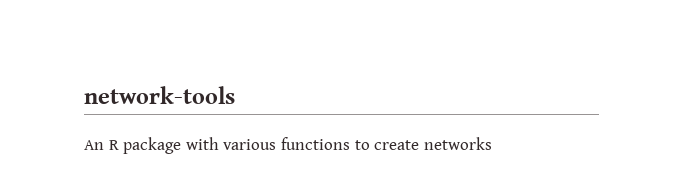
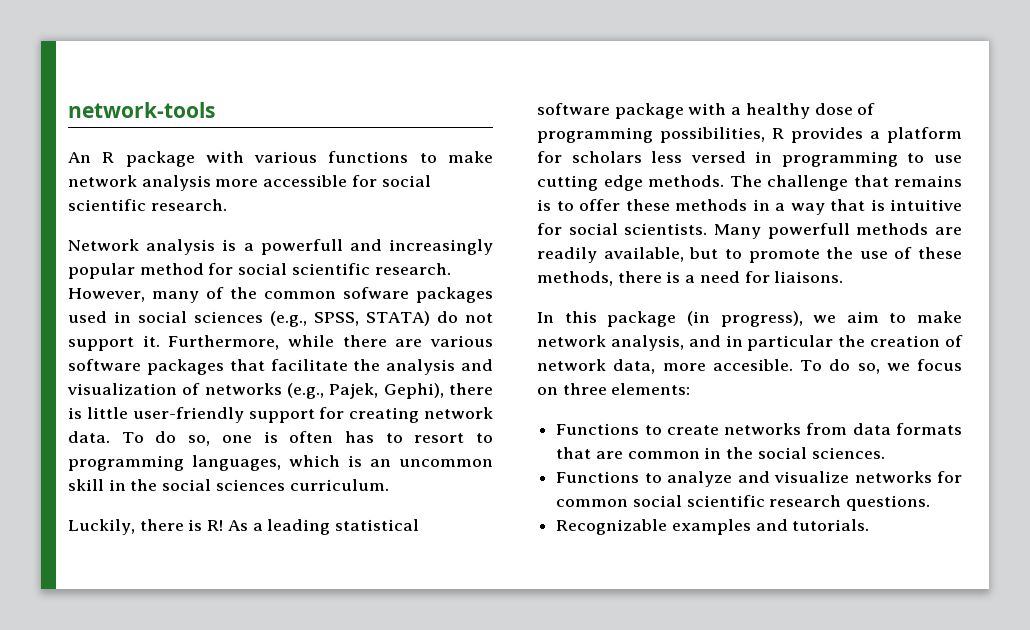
[374,137,492,150] create networks -> [448,151,493,163] [68,175,431,191] [68,199,227,211] [68,239,494,255] [68,263,451,279] [68,287,493,303] [68,311,493,327] [68,335,494,351] [68,359,493,375] [67,383,493,399] [68,407,493,423] [68,431,494,446] [68,455,493,471] [68,479,389,491] [68,519,420,535] [537,103,876,119] [537,127,962,143] [537,151,962,167] [537,175,962,191] [537,199,962,215] [537,223,963,239] [537,247,962,263] [537,271,844,286] [537,311,962,327] [537,335,963,351] [537,359,962,374] [537,383,691,395] [556,423,962,435] [556,447,885,459] [556,471,962,487] [556,495,931,511] [556,519,870,535] make network analysis more accessible for social scientific research. // Network analysis is a powerfull and increasingly popular method for social scientific research. However, many of the common sofware packages used in social sciences (e.g., SPSS, STATA) do not support it. Furthermore, while there are various software packages that facilitate the analysis and visualization of networks (e.g., Pajek, Gephi), there is little user-friendly support for creating network data. To do so, one is often has to resort to programming languages, which is an uncommon skill in the social sciences curriculum. // Luckily, there is R! As a leading statistical software package with a healthy dose of programming possibilities, R provides a platform for scholars less versed in programming to use cutting edge methods. The challenge that remains is to offer these methods in a way that is intuitive for social scientists. Many powerfull methods are readily available, but to promote the use of these methods, there is a need for liaisons. // In this package (in progress), we aim to make network analysis, and in particular the creation of network data, more accesible. To do so, we focus on three elements: // Functions to create networks from data formats that are common in the social sciences. // Functions to analyze and visualize networks for common social scientific research questions. // Recognizable examples and tutorials.

